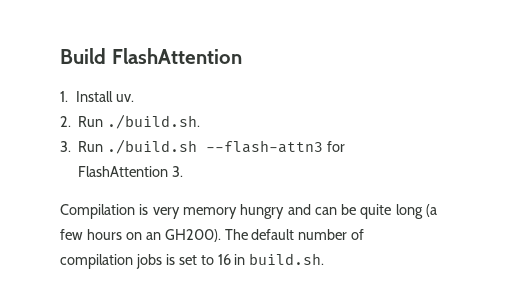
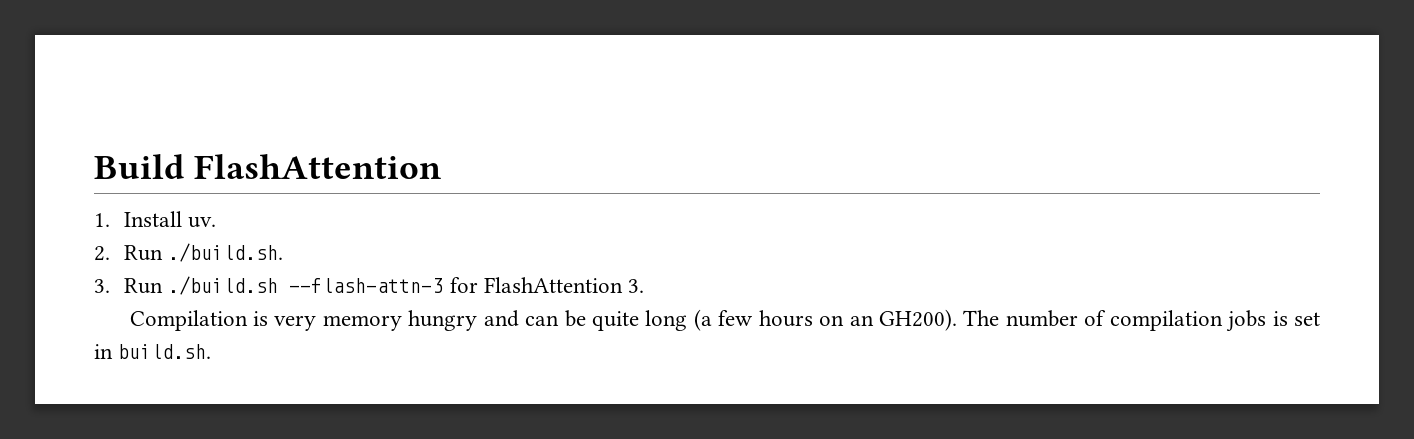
[206,140,324,153] --flash-attn3 -> [289,278,444,293] --flash-attn-3
[251,229,295,240] default -> (1000, 318) none
[200,254,231,265] to 16 -> (1320, 319) none

